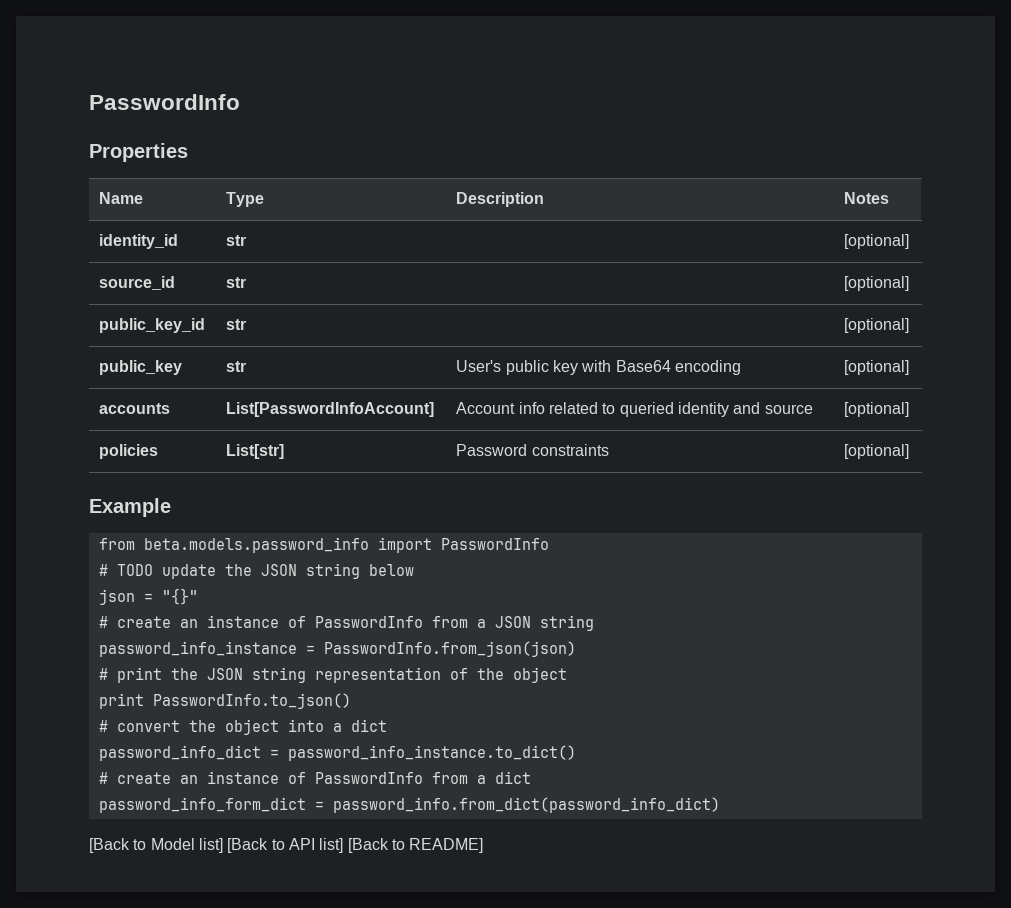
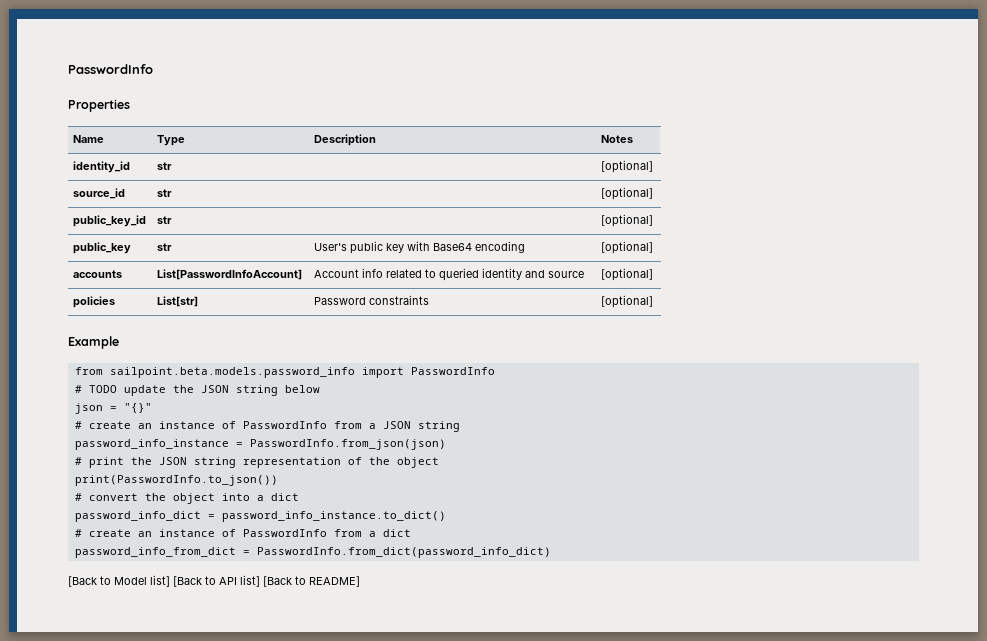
[143,537,369,553] beta.models.password_info -> [109,367,355,378] sailpoint.beta.models.password_info
[98,693,351,709] print PasswordInfo.to_json() -> [74,475,278,486] print(PasswordInfo.to_json())
[98,797,720,813] password_info_form_dict = password_info.from_dict(password_info_dict) -> [74,547,551,558] password_info_from_dict = PasswordInfo.from_dict(password_info_dict)

